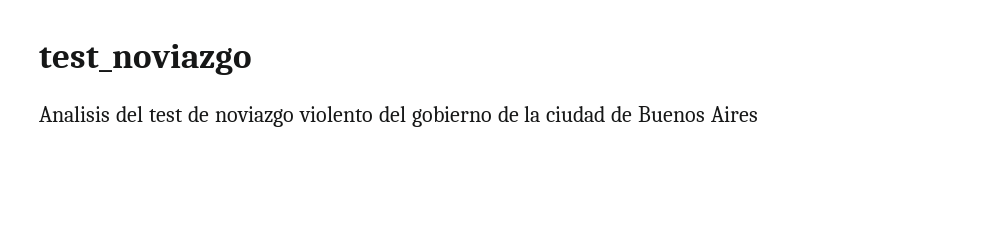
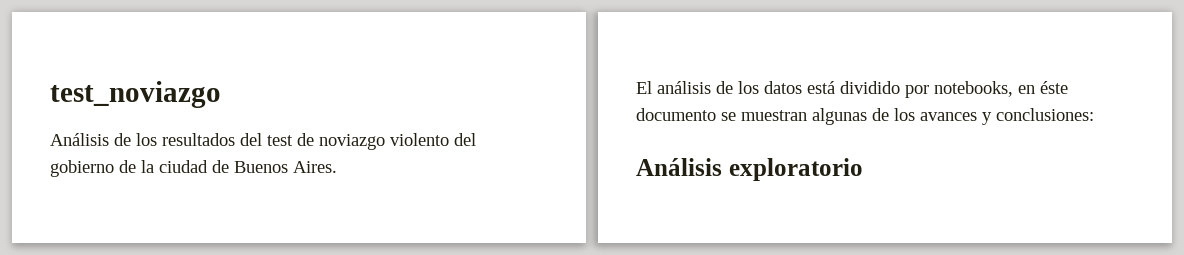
[39,106,110,122] Analisis -> [50,133,235,146] Análisis de los resultados
[711,106,759,122] Aires -> [293,161,337,173] [636,81,1068,98] [636,108,1094,125] [636,158,863,181] Aires. // El análisis de los datos está dividido por notebooks, en éste documento se muestran algunas de los avances y conclusiones: // Análisis exploratorio

